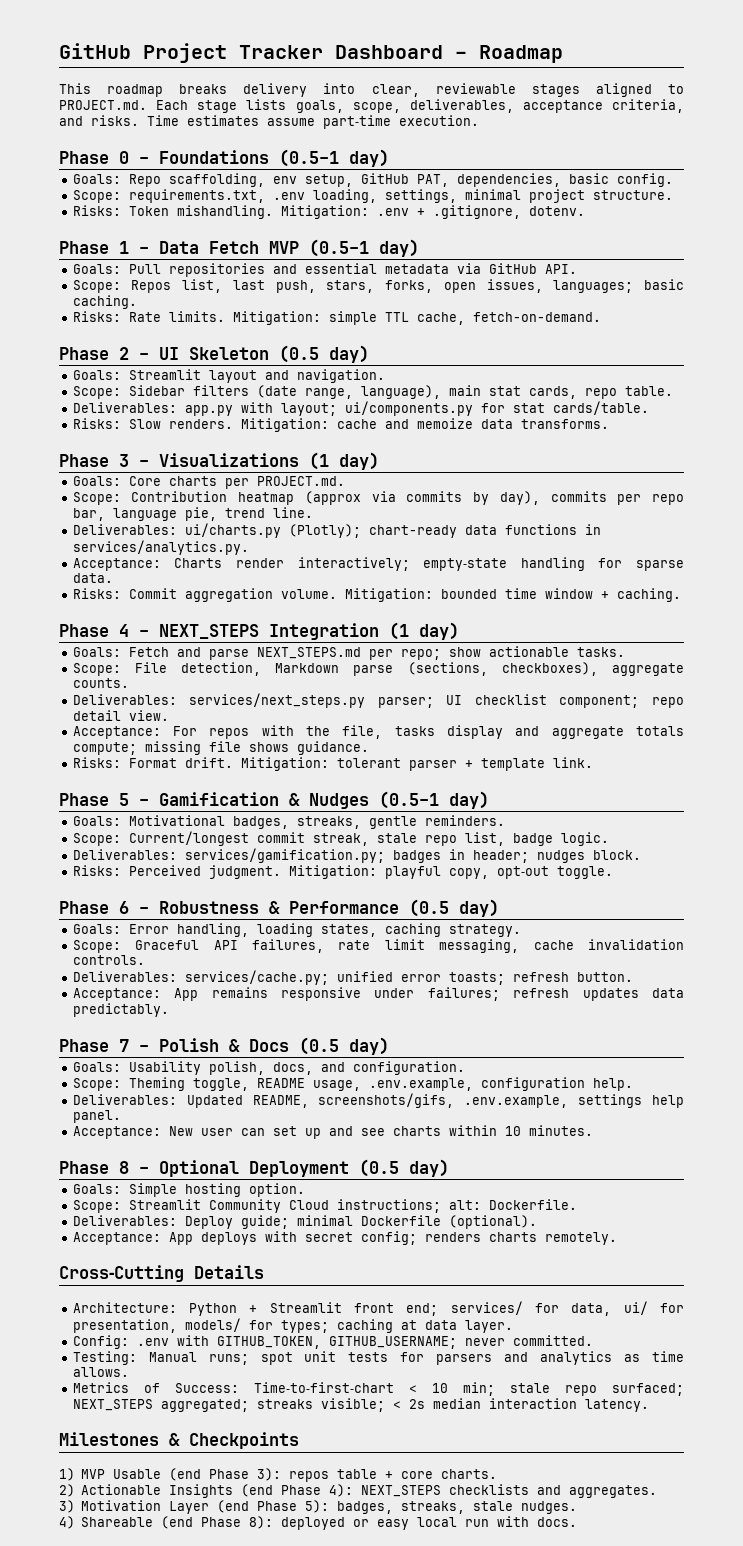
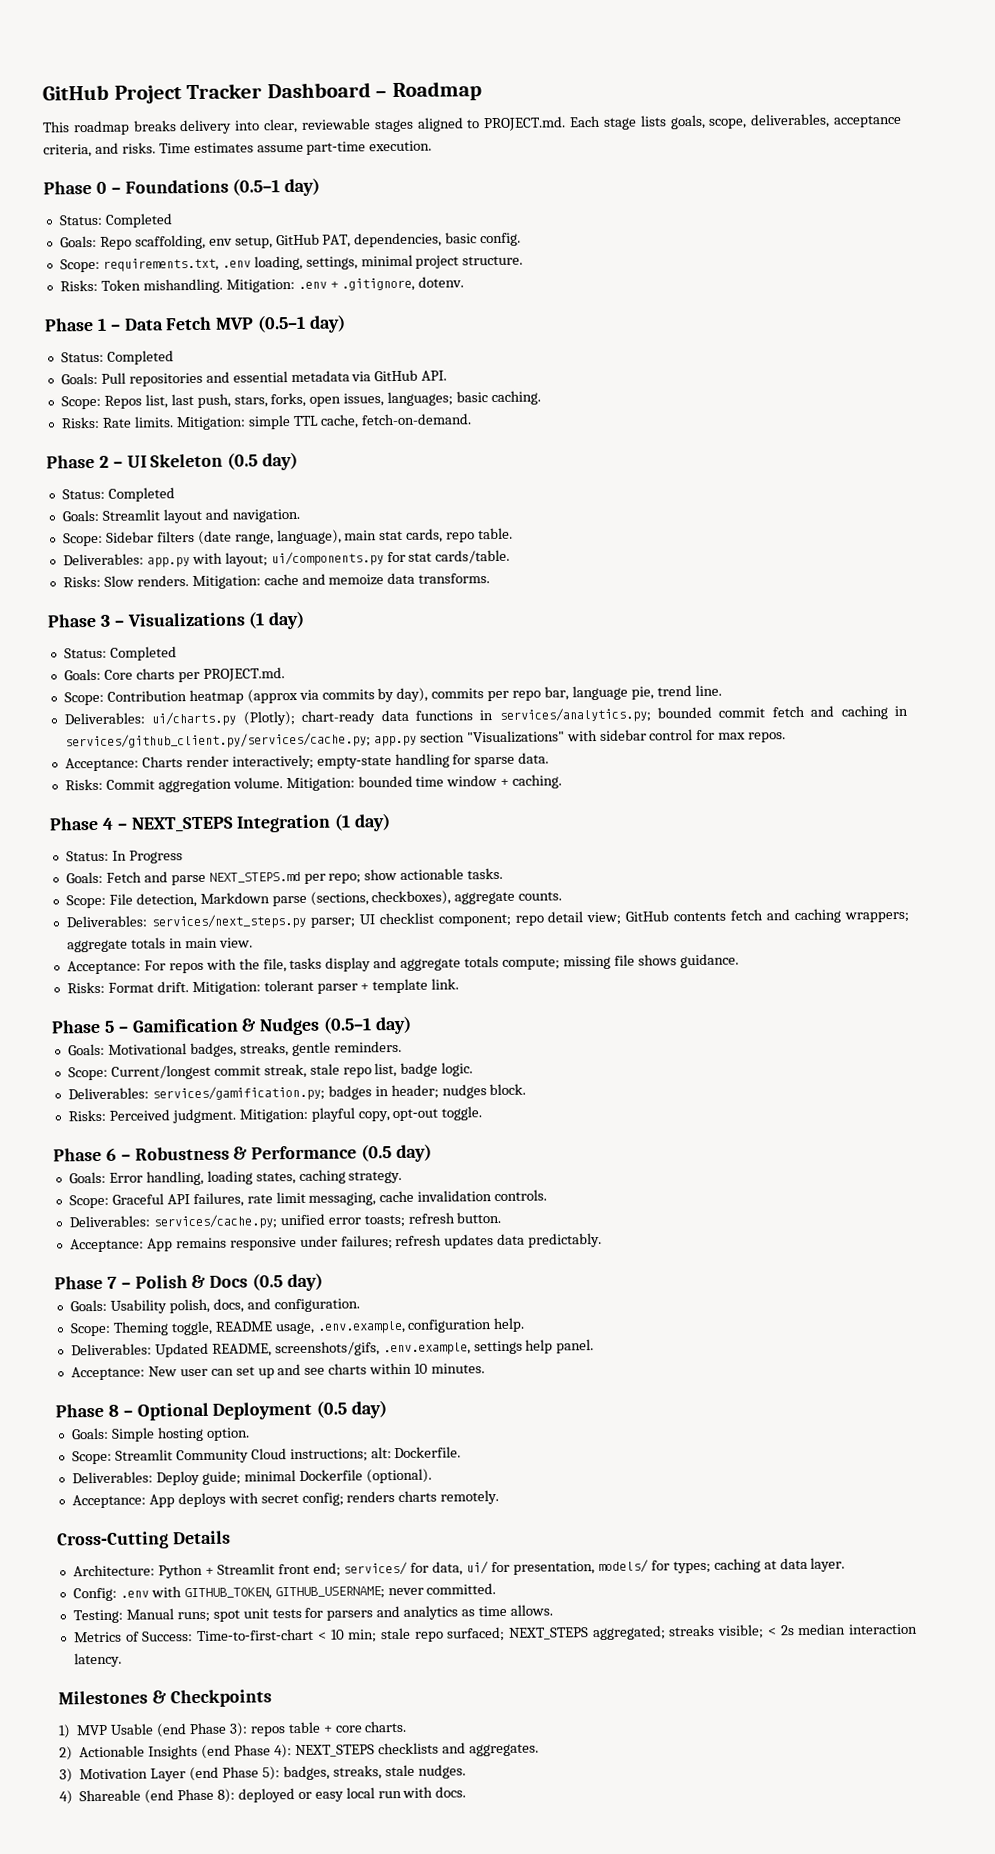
(389, 158) none -> [58,213,173,228] // Status: Completed
(419, 248) none -> [60,350,174,365] // Status: Completed
(369, 354) none -> [61,487,175,502] // Status: Completed
(379, 461) none -> [63,646,177,661] // Status: Completed
[72,540,249,555] services/analytics.py. -> [498,705,909,723] [64,729,787,750] services/analytics.py; bounded commit fetch and caching in services/github_client.py/services/cache.py; app.py section "Visualizations" with sidebar control for max repos.
(459, 631) none -> [65,850,183,864] // Status: In Progress
(121, 715) none -> [586,908,909,926] [66,937,218,953] view; GitHub contents fetch and caching wrappers; aggregate totals in main

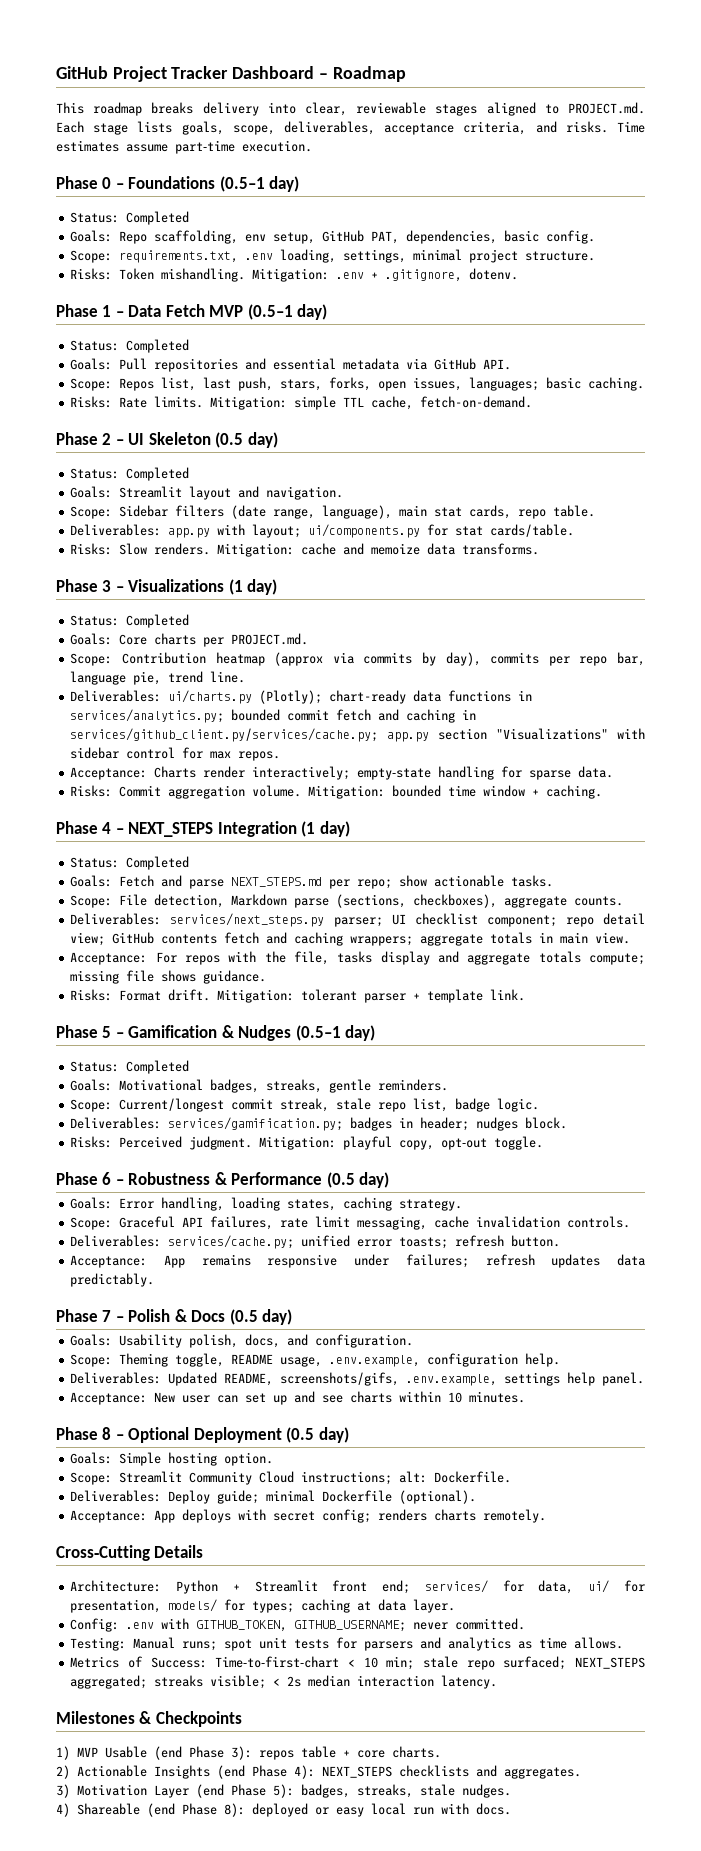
[111,850,183,864] In Progress -> [126,856,190,870] Completed
(413, 1025) none -> [70,1060,190,1074] // Status: Completed

